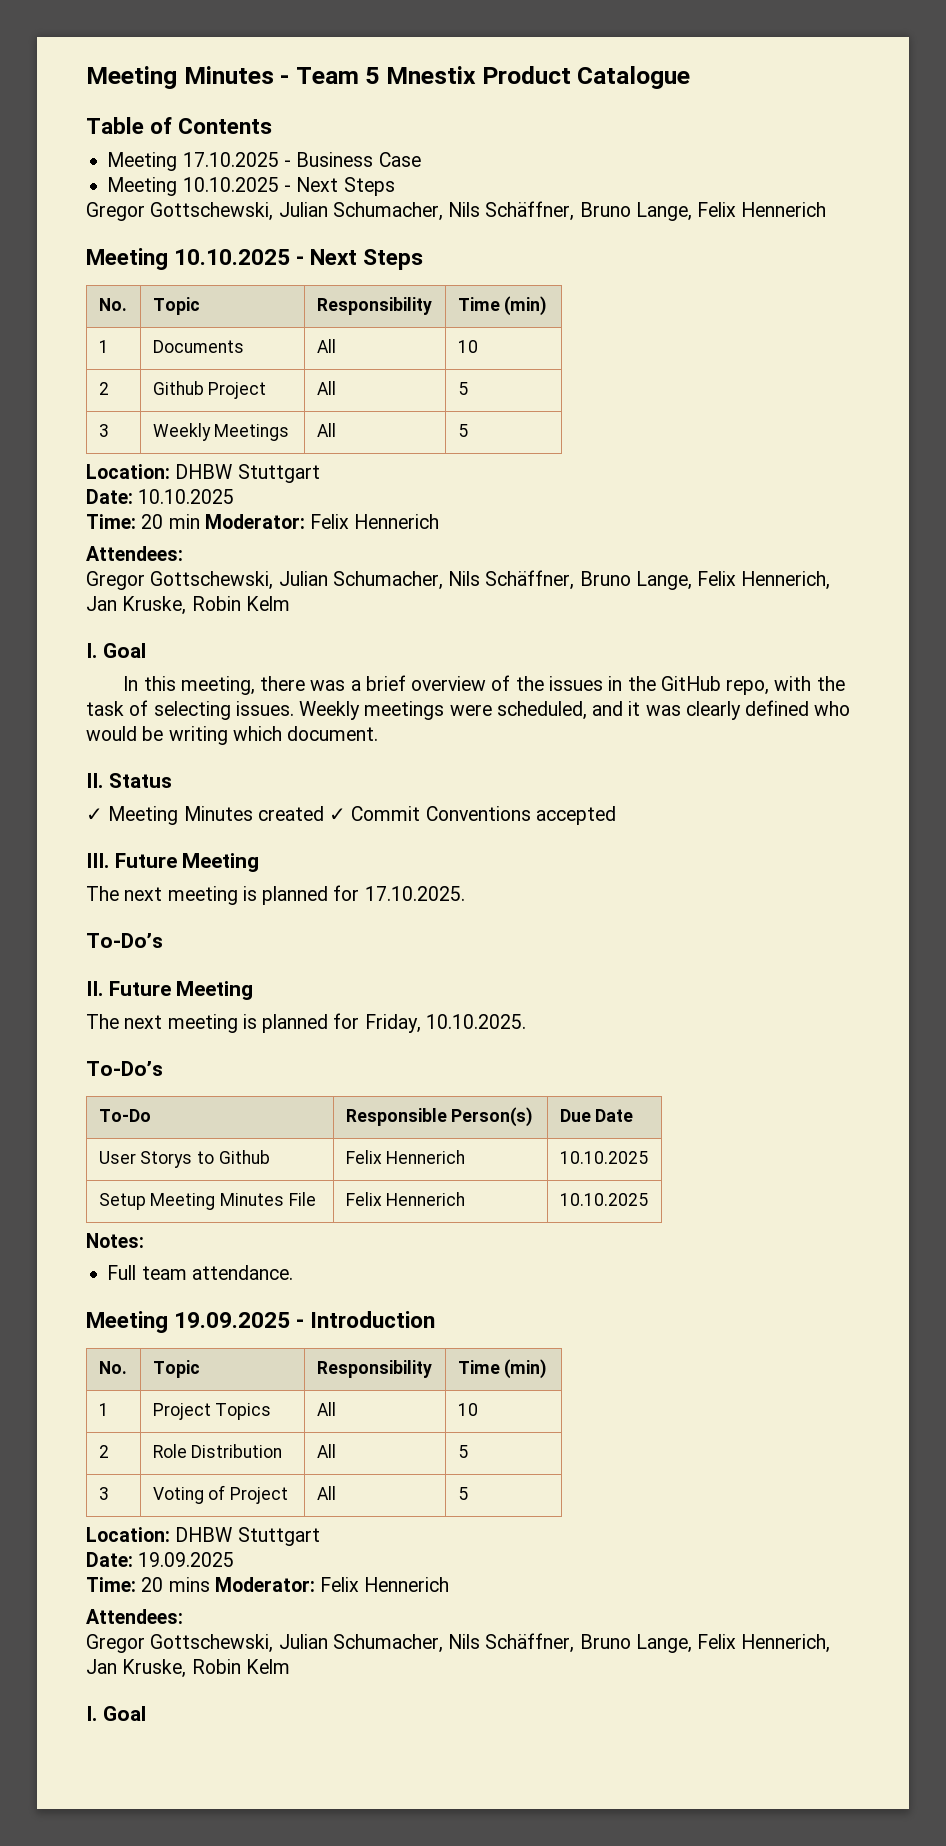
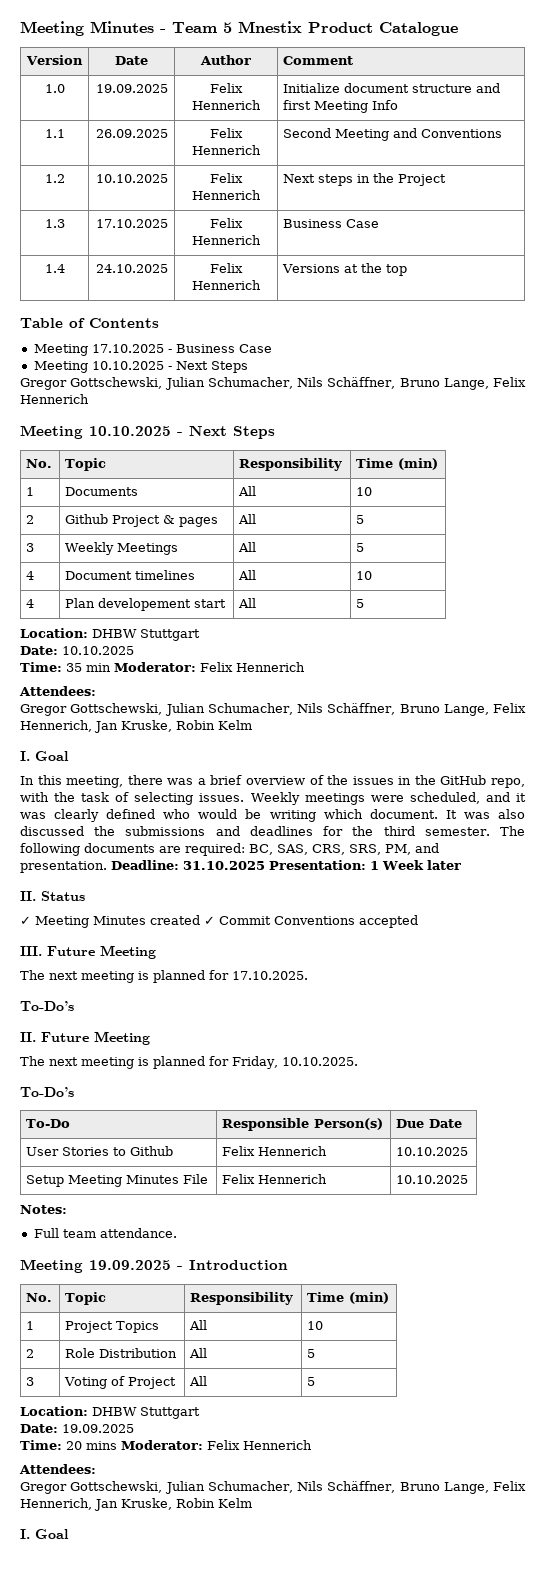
(691, 77) none -> [26,55,84,65] [115,56,148,65] [200,55,251,65] [283,56,354,65] [44,84,65,93] [95,84,168,93] [210,83,243,93] [192,100,261,110] [283,83,501,93] [283,100,399,113] [44,129,65,138] [95,129,168,138] [210,128,243,138] [192,145,261,155] [283,128,503,141] [44,174,65,183] [95,174,168,183] [210,173,243,183] [192,190,261,200] [283,173,447,186] [44,219,65,228] [95,219,168,228] [210,218,243,228] [192,235,261,245] [283,219,380,228] [44,264,65,273] [95,264,168,273] [210,263,243,273] [192,280,261,290] [282,263,408,276] // Version | Date | Author | Comment // 1.0 | 19.09.2025 | Felix Hennerich | Initialize document structure and first Meeting Info // 1.1 | 26.09.2025 | Felix Hennerich | Second Meeting and Conventions // 1.2 | 10.10.2025 | Felix Hennerich | Next steps in the Project // 1.3 | 17.10.2025 | Felix Hennerich | Business Case // 1.4 | 24.10.2025 | Felix Hennerich | Versions at the top
(267, 390) none -> [163,515,219,527] & pages
(468, 430) none -> [26,571,35,580] [65,570,196,580] [238,570,257,580] [356,571,373,580] [26,599,35,608] [65,598,227,611] [238,598,257,608] [356,599,365,608] // 4 | Document timelines | All | 10 // 4 | Plan developement start | All | 5
[141,514,164,529] 20 -> [66,663,82,672] 35
(379, 733) none -> [445,809,525,819] [20,826,525,836] [20,843,439,856] [20,860,461,873] It was also discussed the submissions and deadlines for the third semester. The following documents are required: BC, SAS, CRS, SRS, PM, and presentation. Deadline: 31.10.2025 Presentation: 1 Week later
[140,1151,193,1168] Storys -> [62,1147,110,1156] Stories

